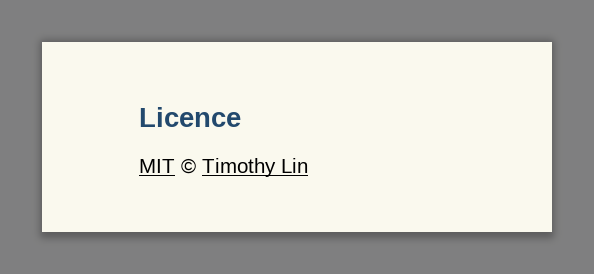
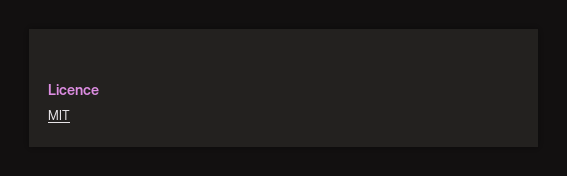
[181,158,308,177] © Timothy Lin -> (70, 115) none

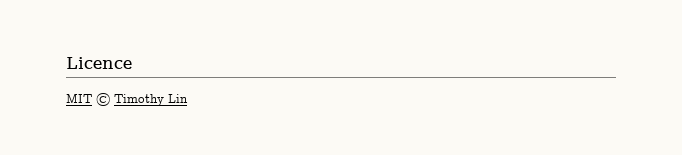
(70, 115) none -> [96,93,188,106] © Timothy Lin

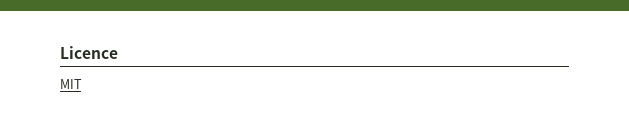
[96,93,188,106] © Timothy Lin -> (82, 84) none

